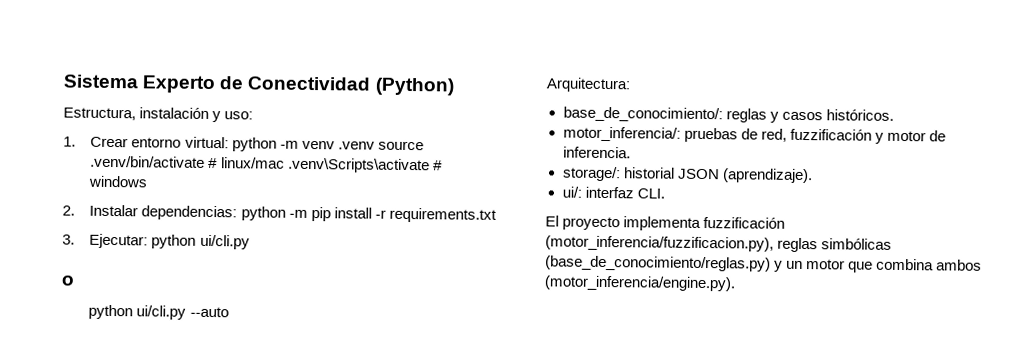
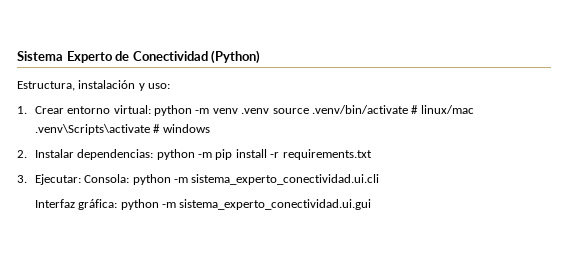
[151,234,250,250] [61,275,74,286] [88,304,229,320] [546,77,631,93] [562,106,894,123] [562,126,946,144] [562,146,631,159] [561,166,813,184] [561,186,665,199] [545,215,786,231] [545,235,893,253] [545,255,983,273] [544,275,736,292] python ui/cli.py // o // python ui/cli.py --auto // Arquitectura: // base_de_conocimiento/: reglas y casos históricos. // motor_inferencia/: pruebas de red, fuzzificación y motor de inferencia. // storage/: historial JSON (aprendizaje). // ui/: interfaz CLI. // El proyecto implementa fuzzificación (motor_inferencia/fuzzificacion.py), reglas simbólicas (base_de_conocimiento/reglas.py) y un motor que combina ambos (motor_inferencia/engine.py). -> [84,174,380,185] [34,199,372,210] Consola: python -m sistema_experto_conectividad.ui.cli // Interfaz gráfica: python -m sistema_experto_conectividad.ui.gui

